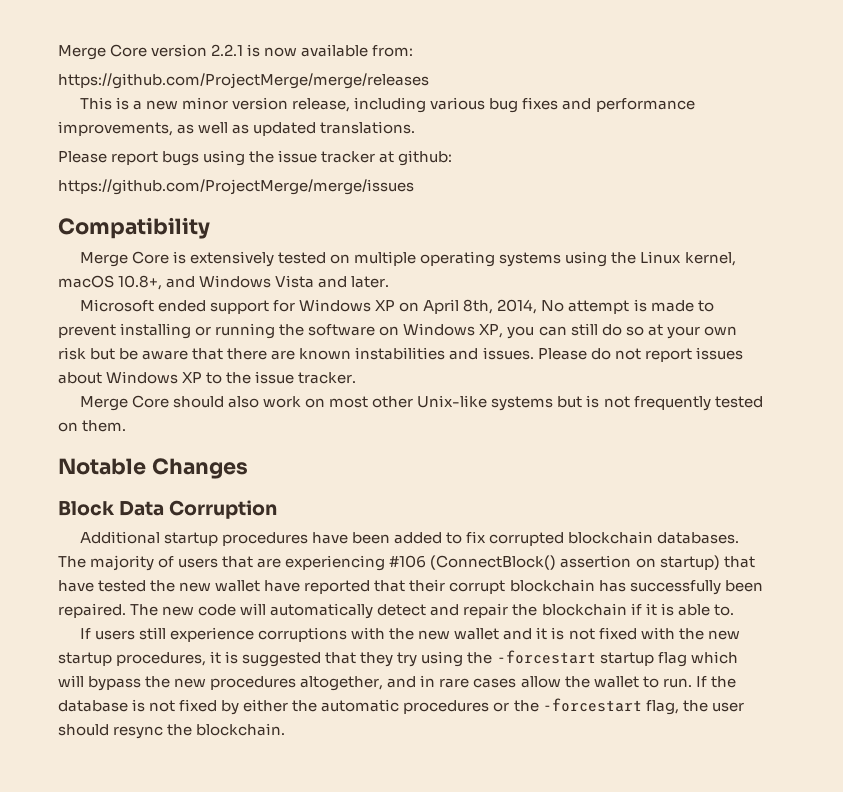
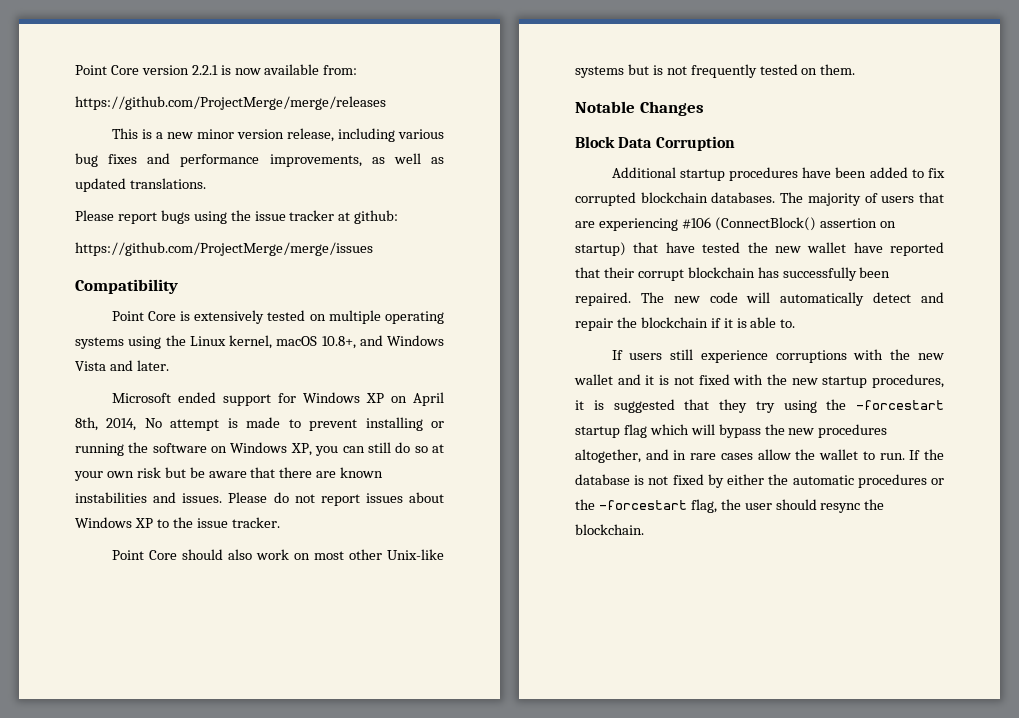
[58,45,106,60] Merge -> [75,65,107,75] Point
[79,252,128,267] Merge -> [111,311,144,321] Point
[79,396,128,411] Merge -> [111,550,144,560] Point

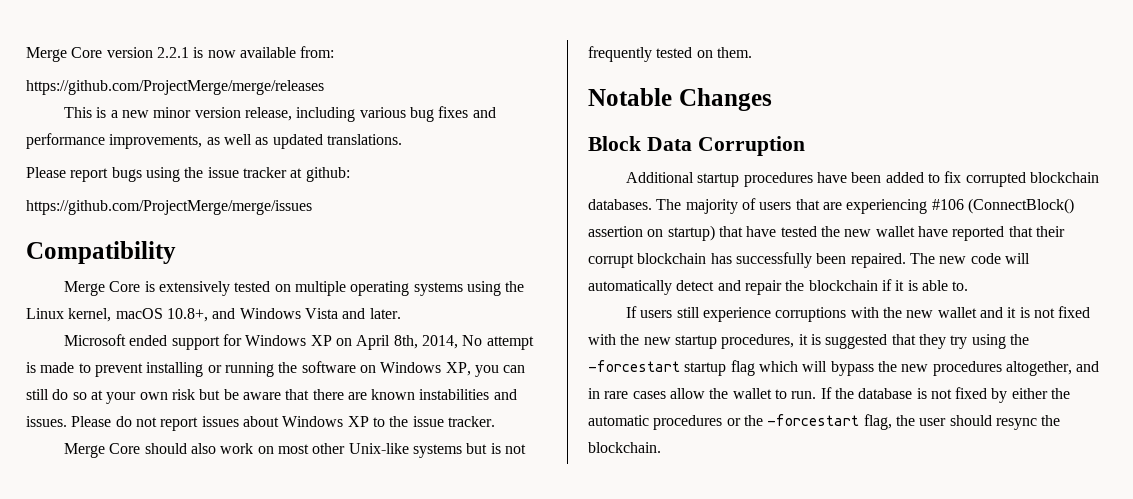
[75,65,107,75] Point -> [26,47,67,62] Merge
[111,311,144,321] Point -> [64,281,106,296] Merge
[111,550,144,560] Point -> [64,443,106,458] Merge

